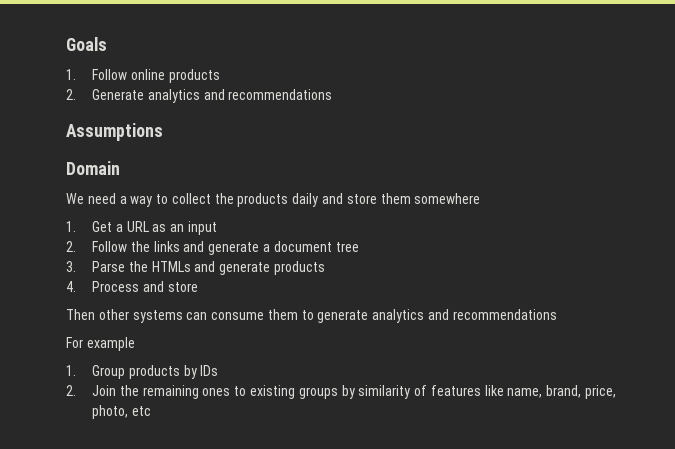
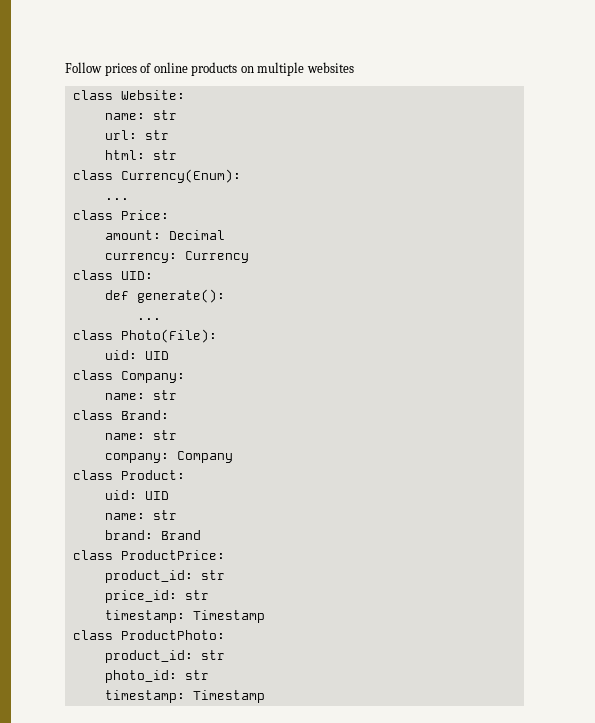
[66,37,107,51] [66,69,128,80] Goals // 1. Follow -> [65,62,152,76] Follow prices of
[66,89,333,103] [66,123,163,141] [66,161,120,175] [66,193,481,207] [66,221,218,235] [66,241,359,255] [66,261,326,275] [66,281,198,292] [66,309,557,323] [66,337,135,351] [66,365,219,379] [66,385,617,399] [92,405,151,419] // 2. Generate analytics and recommendations // Assumptions // Domain // We need a way to collect the products daily and store them somewhere // 1. Get a URL as an input // 2. Follow the links and generate a document tree // 3. Parse the HTMLs and generate products // 4. Process and store // Then other systems can consume them to generate analytics and recommendations // For example // 1. Group products by IDs // 2. Join the remaining ones to existing groups by similarity of features like name, brand, price, photo, etc -> [240,62,354,76] [72,90,185,100] [104,110,177,120] [104,130,169,140] [104,150,177,160] [72,169,241,183] [104,198,129,200] [72,210,169,220] [104,230,225,240] [104,251,249,263] [72,270,153,280] [104,289,225,303] [136,318,161,320] [72,329,217,343] [104,350,169,360] [72,370,185,383] [104,390,177,400] [72,410,169,420] [104,430,177,440] [104,451,233,463] [72,470,185,480] [104,490,169,500] [104,510,177,520] [104,530,201,540] [72,550,225,560] [104,570,225,583] [104,590,209,603] [104,610,265,623] [72,630,225,640] [104,650,225,663] [104,670,209,683] [104,690,265,703] on multiple websites // class Website: // name: str // url: str // html: str // class Currency(Enum): // ... // class Price: // amount: Decimal // currency: Currency // class UID: // def generate(): // ... // class Photo(File): // uid: UID // class Company: // name: str // class Brand: // name: str // company: Company // class Product: // uid: UID // name: str // brand: Brand // class ProductPrice: // product_id: str // price_id: str // timestamp: Timestamp // class ProductPhoto: // product_id: str // photo_id: str // timestamp: Timestamp

